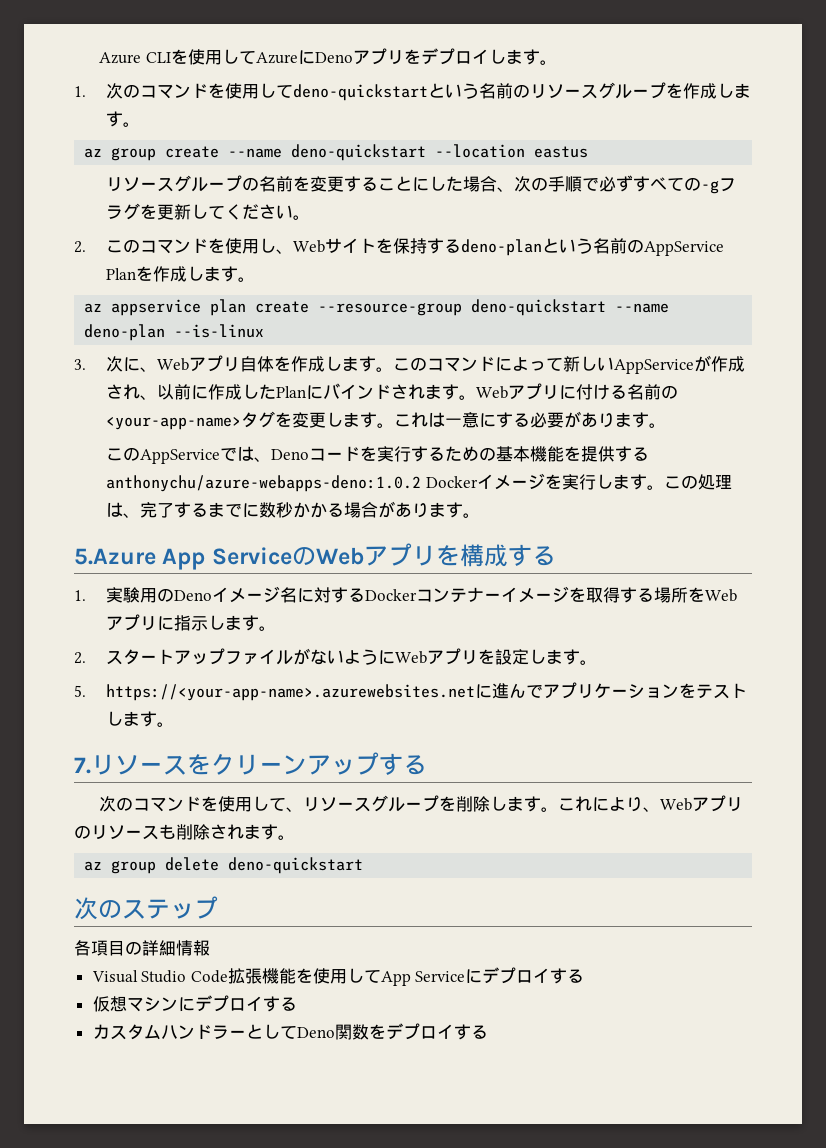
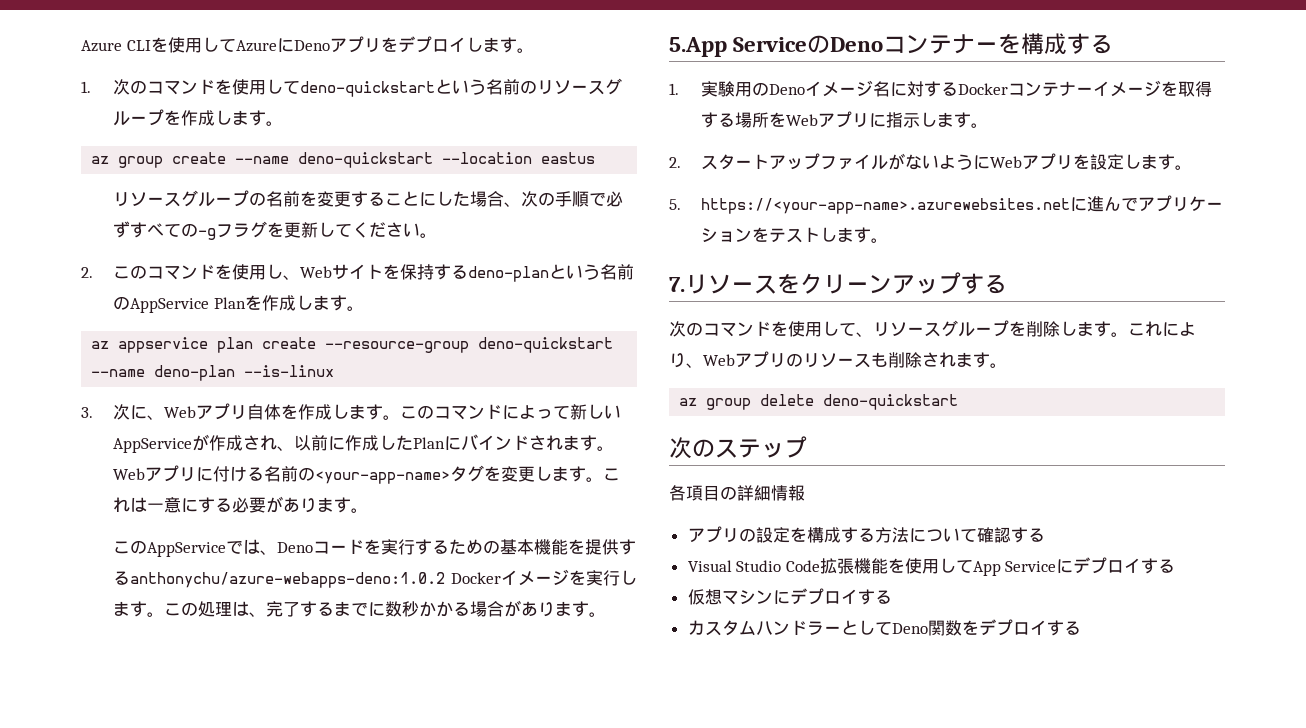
[74,543,436,570] 5.Azure App ServiceのWebアプリ -> [669,34,999,57] 5.App ServiceのDenoコンテナー
(210, 948) none -> [687,526,1045,543] // アプリの設定を構成する方法について確認する

